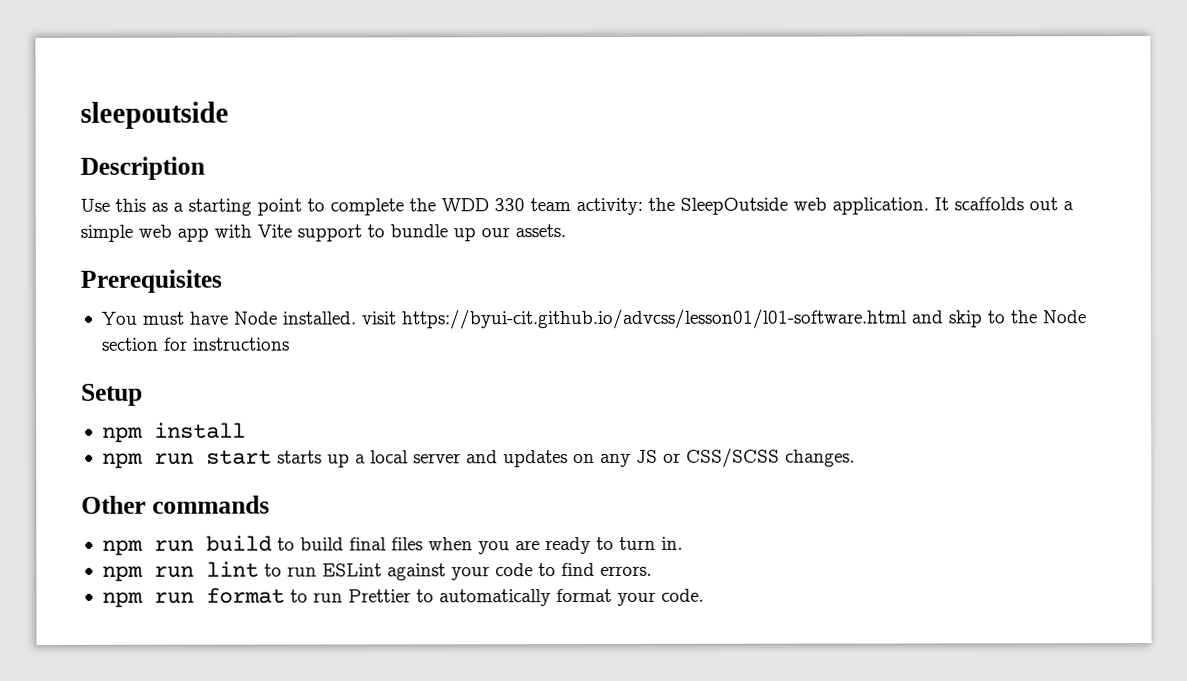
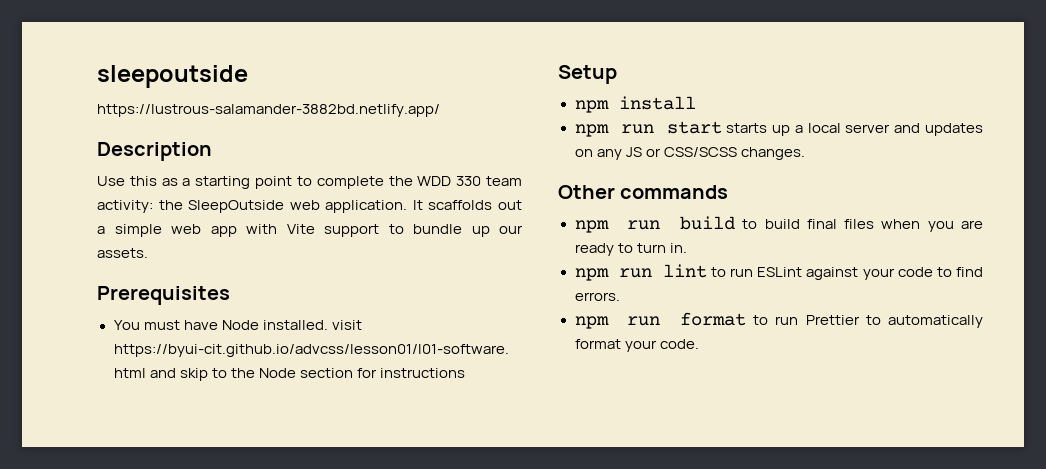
(229, 115) none -> [97,104,440,117] // https://lustrous-salamander-3882bd.netlify.app/

